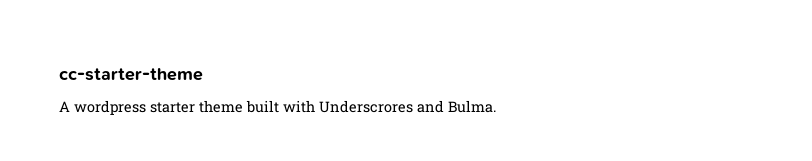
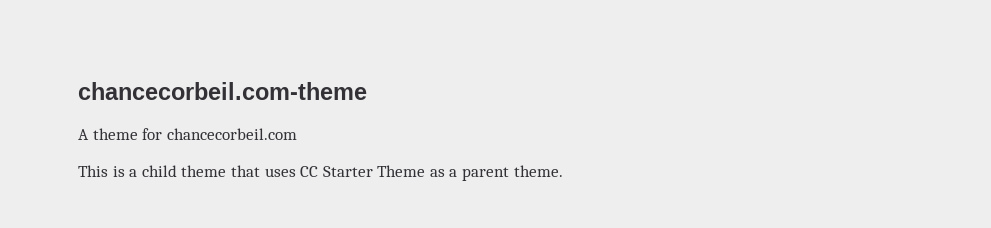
[59,68,203,81] cc-starter-theme -> [78,82,367,100] chancecorbeil.com-theme
[74,100,496,115] wordpress starter theme built with Underscrores and Bulma. -> [92,128,297,140] [78,165,563,181] theme for chancecorbeil.com // This is a child theme that uses CC Starter Theme as a parent theme.

